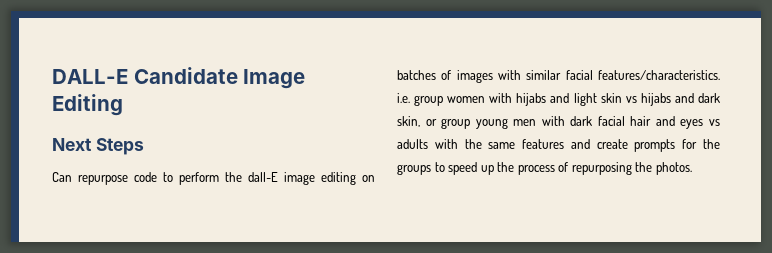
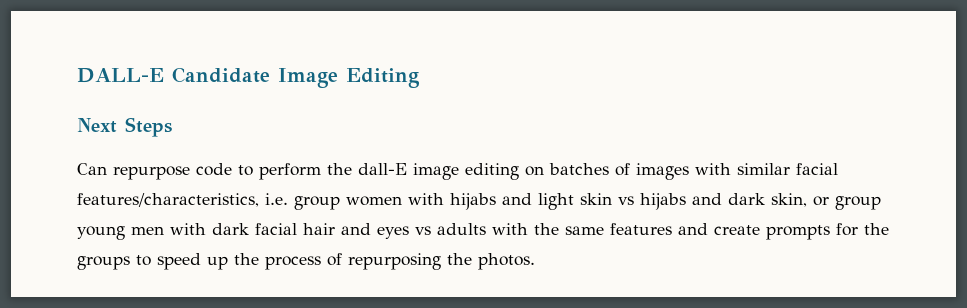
[598,70,720,80] features/characteristics. -> [77,193,259,207] features/characteristics,

